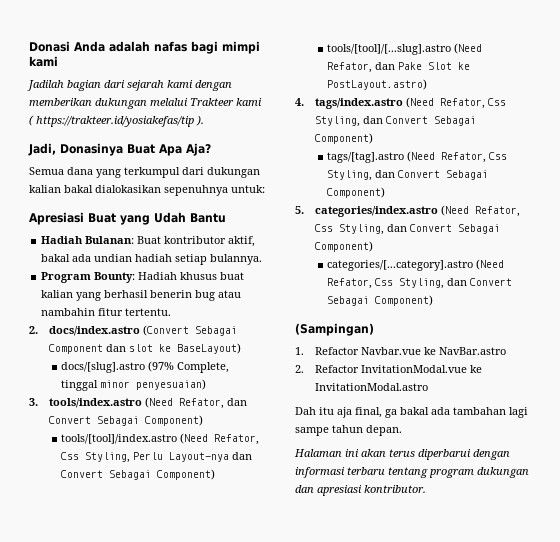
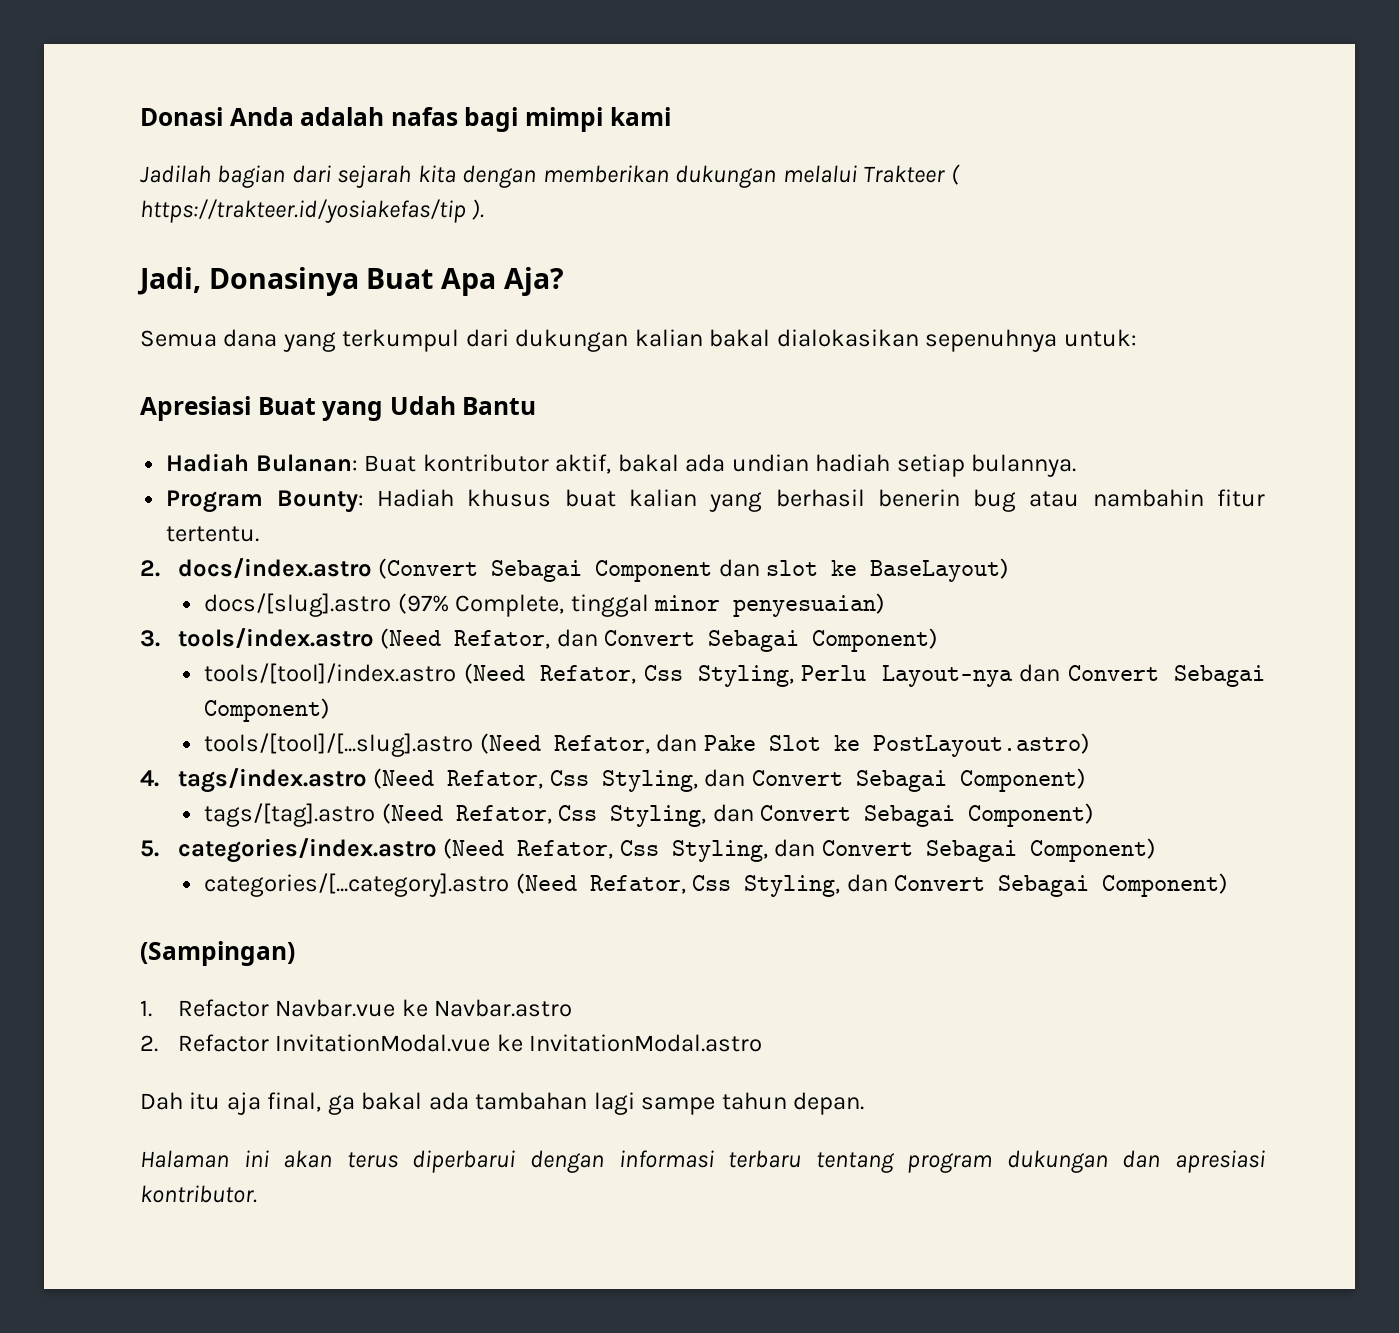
[167,80,193,88] kami -> [417,165,456,183] kita
[236,98,262,106] kami -> (946, 174) none
[439,347,507,355] NavBar.astro -> [434,999,573,1017] Navbar.astro

